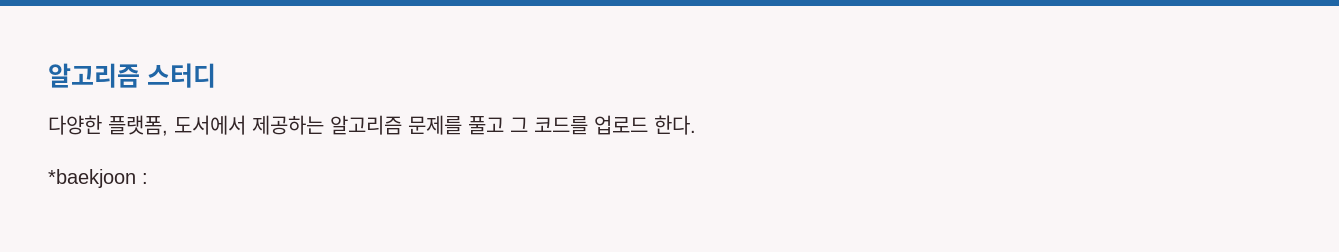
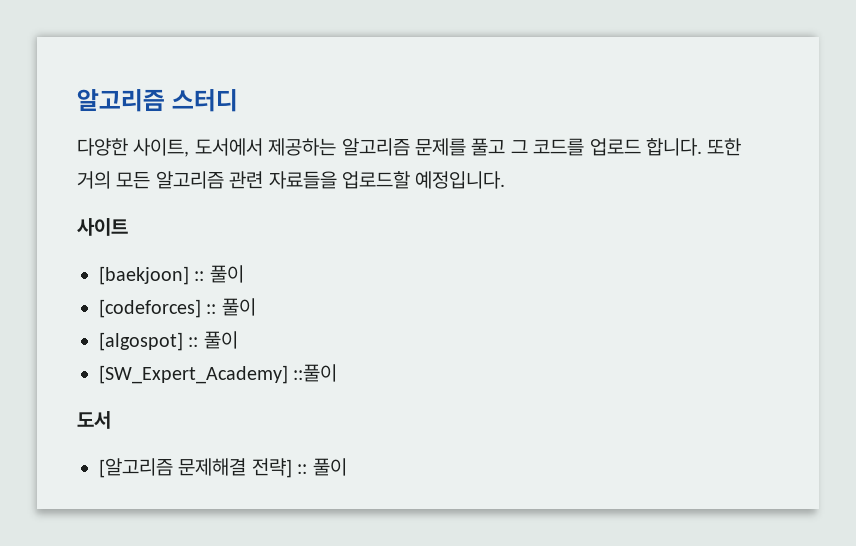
[108,115,168,136] 플랫폼, -> [133,138,190,157] 사이트,
[654,115,696,135] [48,169,148,188] 한다. // *baekjoon : -> [645,138,742,156] [77,171,506,189] [77,218,128,236] [99,265,244,285] [99,298,256,318] [99,331,238,351] [99,364,338,384] [77,411,111,429] [99,458,347,478] 합니다. 또한 거의 모든 알고리즘 관련 자료들을 업로드할 예정입니다. // 사이트 // [baekjoon] :: 풀이 // [codeforces] :: 풀이 // [algospot] :: 풀이 // [SW_Expert_Academy] ::풀이 // 도서 // [알고리즘 문제해결 전략] :: 풀이

